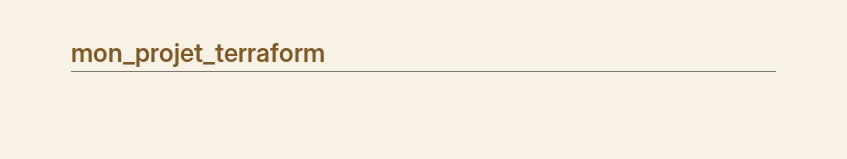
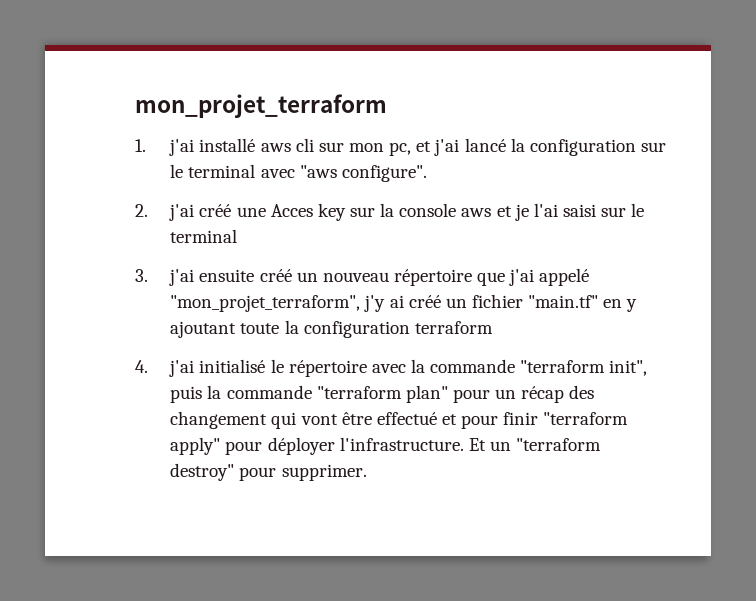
(325, 55) none -> [135,138,666,156] [170,164,427,182] [135,203,645,221] [170,229,238,243] [135,268,590,286] [170,294,638,312] [170,320,493,338] [135,359,648,377] [170,385,595,403] [170,411,629,429] [170,437,602,455] [170,463,367,481] // 1. j'ai installé aws cli sur mon pc, et j'ai lancé la configuration sur le terminal avec "aws configure". // 2. j'ai créé une Acces key sur la console aws et je l'ai saisi sur le terminal // 3. j'ai ensuite créé un nouveau répertoire que j'ai appelé "mon_projet_terraform", j'y ai créé un fichier "main.tf" en y ajoutant toute la configuration terraform // 4. j'ai initialisé le répertoire avec la commande "terraform init", puis la commande "terraform plan" pour un récap des changement qui vont être effectué et pour finir "terraform apply" pour déployer l'infrastructure. Et un "terraform destroy" pour supprimer.

